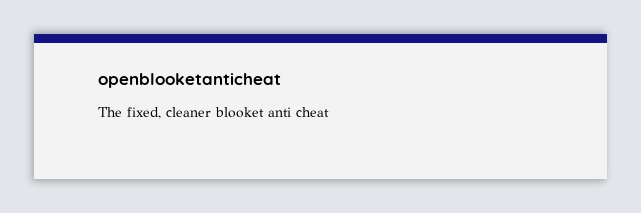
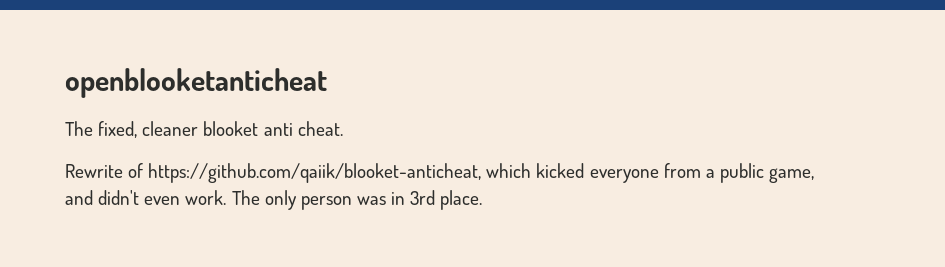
[296,107,329,117] cheat -> [297,121,343,136] [65,163,815,183] [65,190,483,210] cheat. // Rewrite of https://github.com/qaiik/blooket-anticheat, which kicked everyone from a public game, and didn't even work. The only person was in 3rd place.

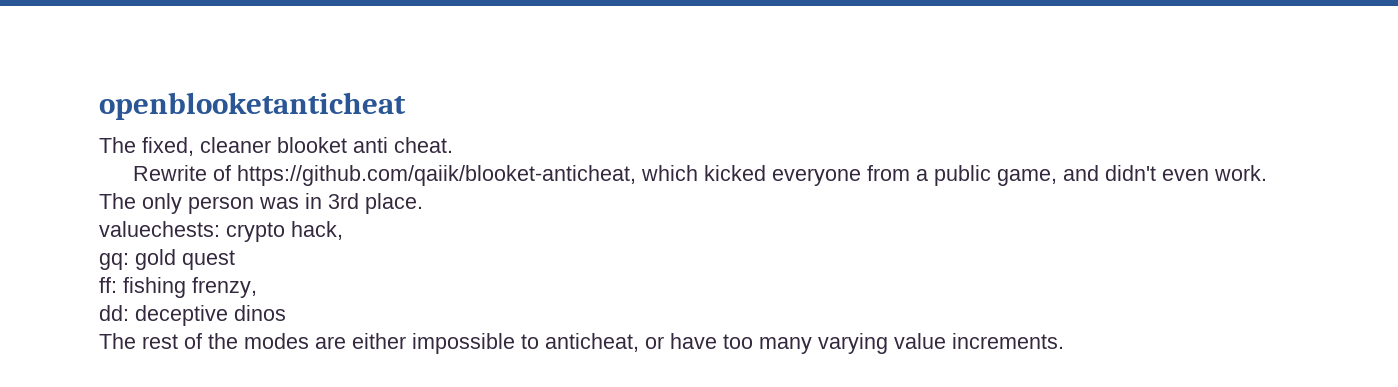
(227, 197) none -> (1267, 173) //
(483, 200) none -> [99,221,343,242] [99,249,235,270] [99,277,257,298] [99,305,286,326] [99,333,1064,354] // valuechests: crypto hack, // gq: gold quest // ff: fishing frenzy, // dd: deceptive dinos // The rest of the modes are either impossible to anticheat, or have too many varying value increments.

